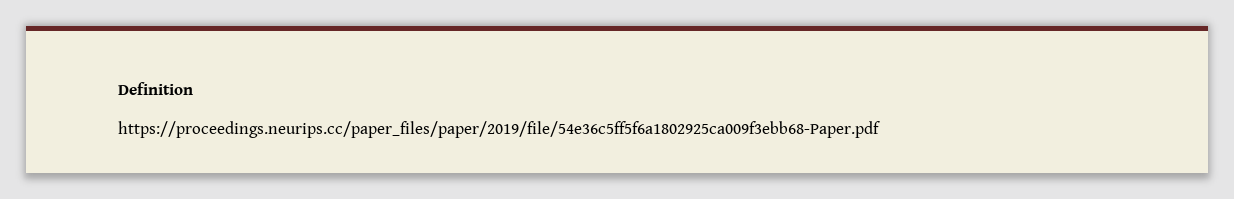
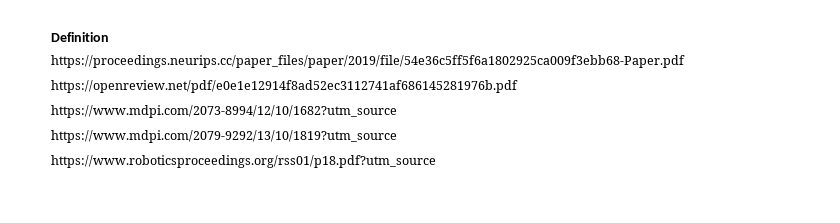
(880, 129) none -> [51,80,518,93] [51,105,397,118] [51,130,397,143] [51,155,436,168] // https://openreview.net/pdf/e0e1e12914f8ad52ec3112741af686145281976b.pdf // https://www.mdpi.com/2073-8994/12/10/1682?utm_source // https://www.mdpi.com/2079-9292/13/10/1819?utm_source // https://www.roboticsproceedings.org/rss01/p18.pdf?utm_source

